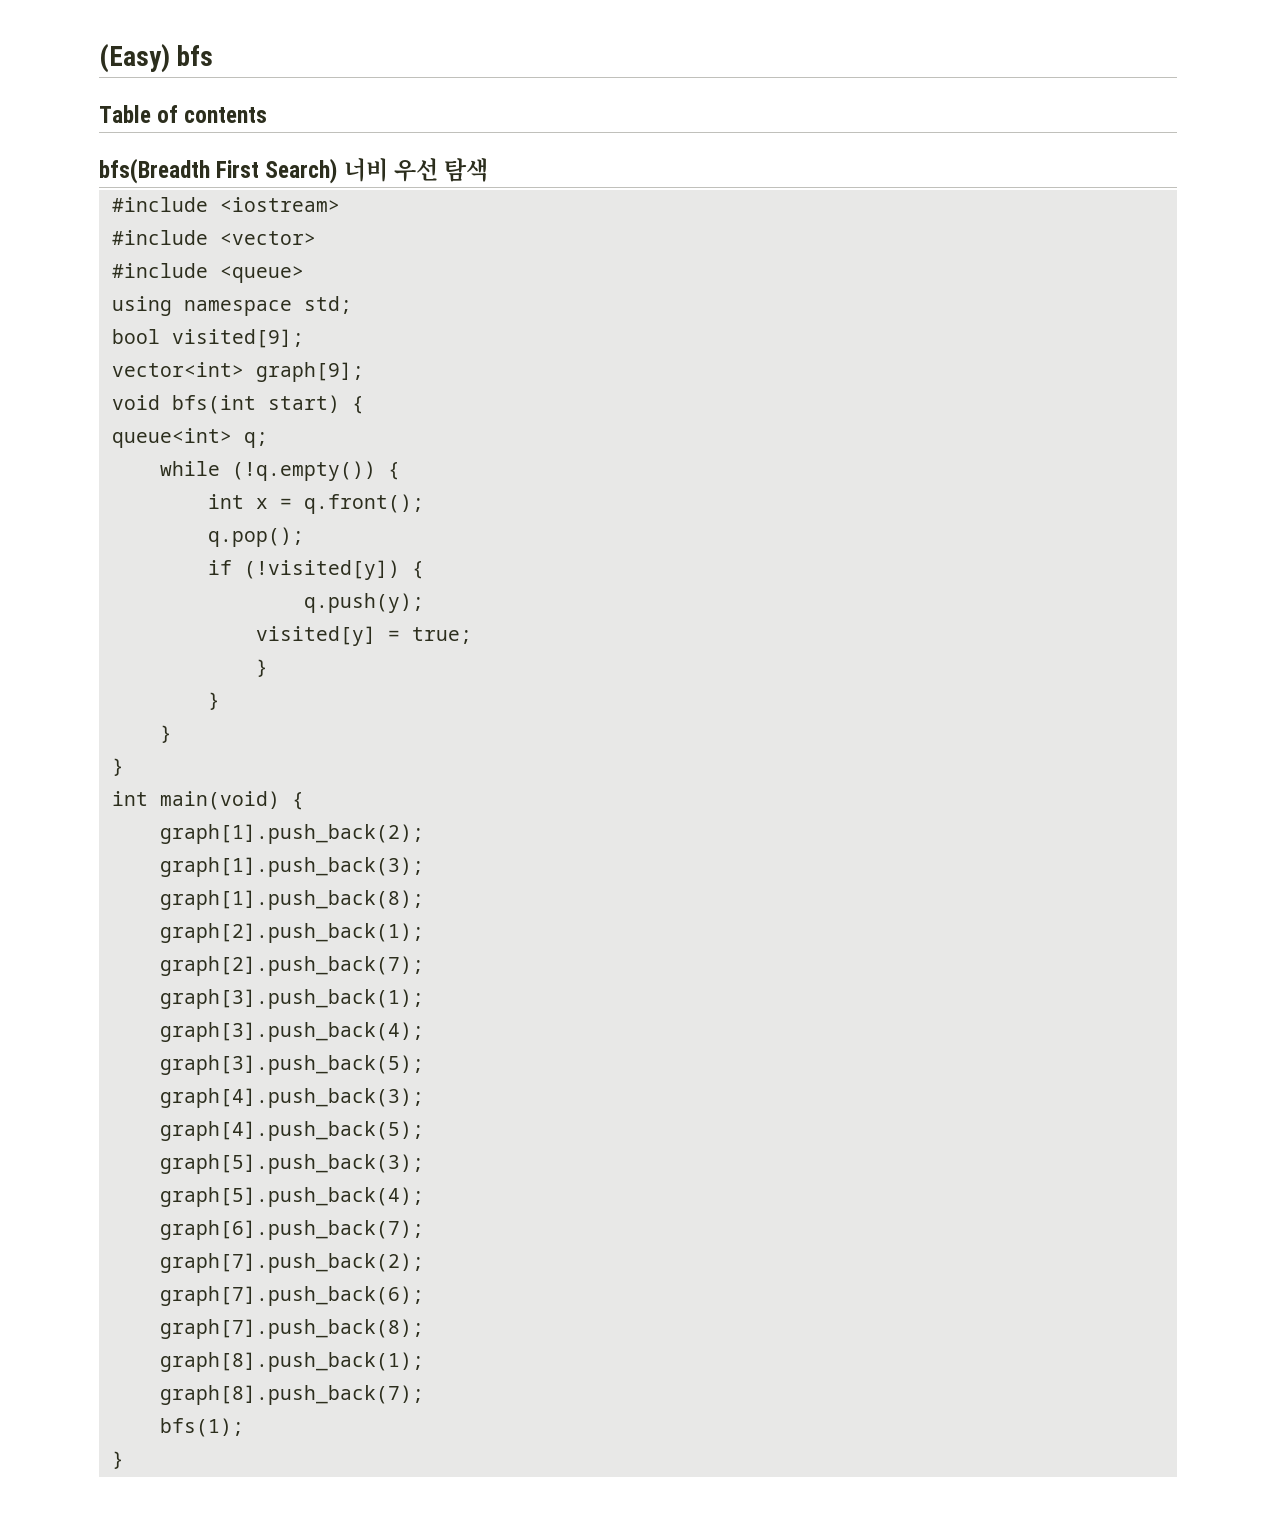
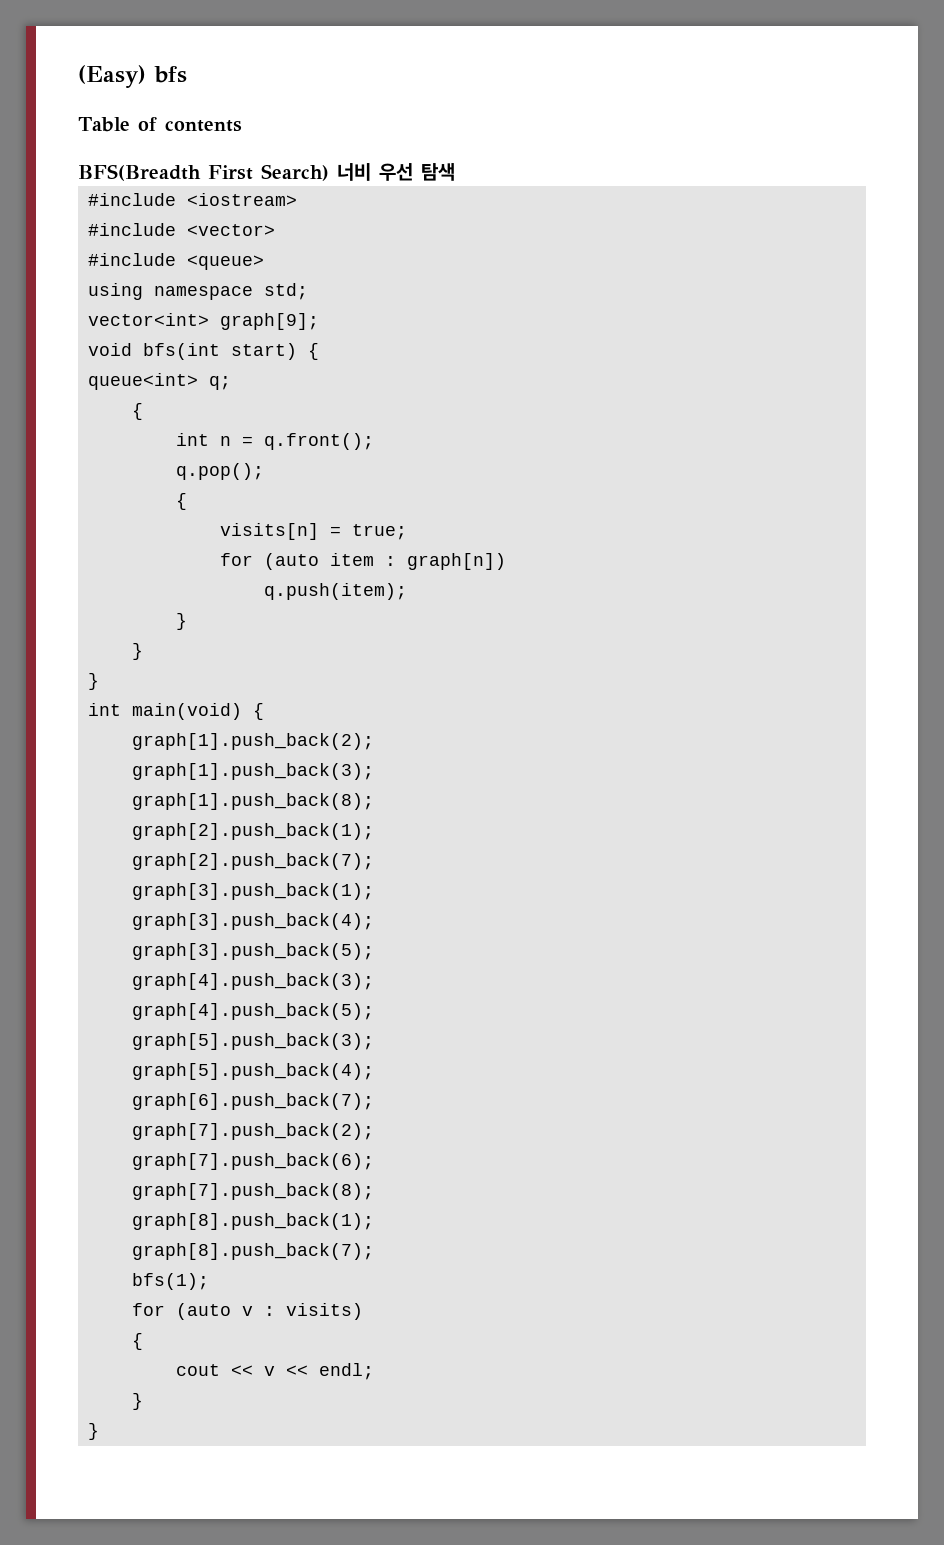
[99,158,210,184] bfs(Breadth -> [78,164,201,181] BFS(Breadth
[111,329,304,348] // bool visited[9]; -> (309, 291) none
[159,461,376,481] while (!q.empty()) -> (232, 383) none
[255,498,268,509] x -> [220,436,232,446] n
[207,560,424,580] [303,593,424,613] [255,626,376,646] if (!visited[y]) { // q.push(y); // visited[y] -> [176,493,188,510] [220,523,320,540] { // visits[n]
[255,659,268,677] } -> [220,553,507,570] [264,583,408,600] for (auto item : graph[n]) // q.push(item);
[111,1451,124,1469] // } -> [132,1303,364,1320] [132,1333,144,1350] [176,1363,375,1380] [132,1393,144,1410] [88,1423,100,1440] // for (auto v : visits) // { // cout << v << endl; // } // }

